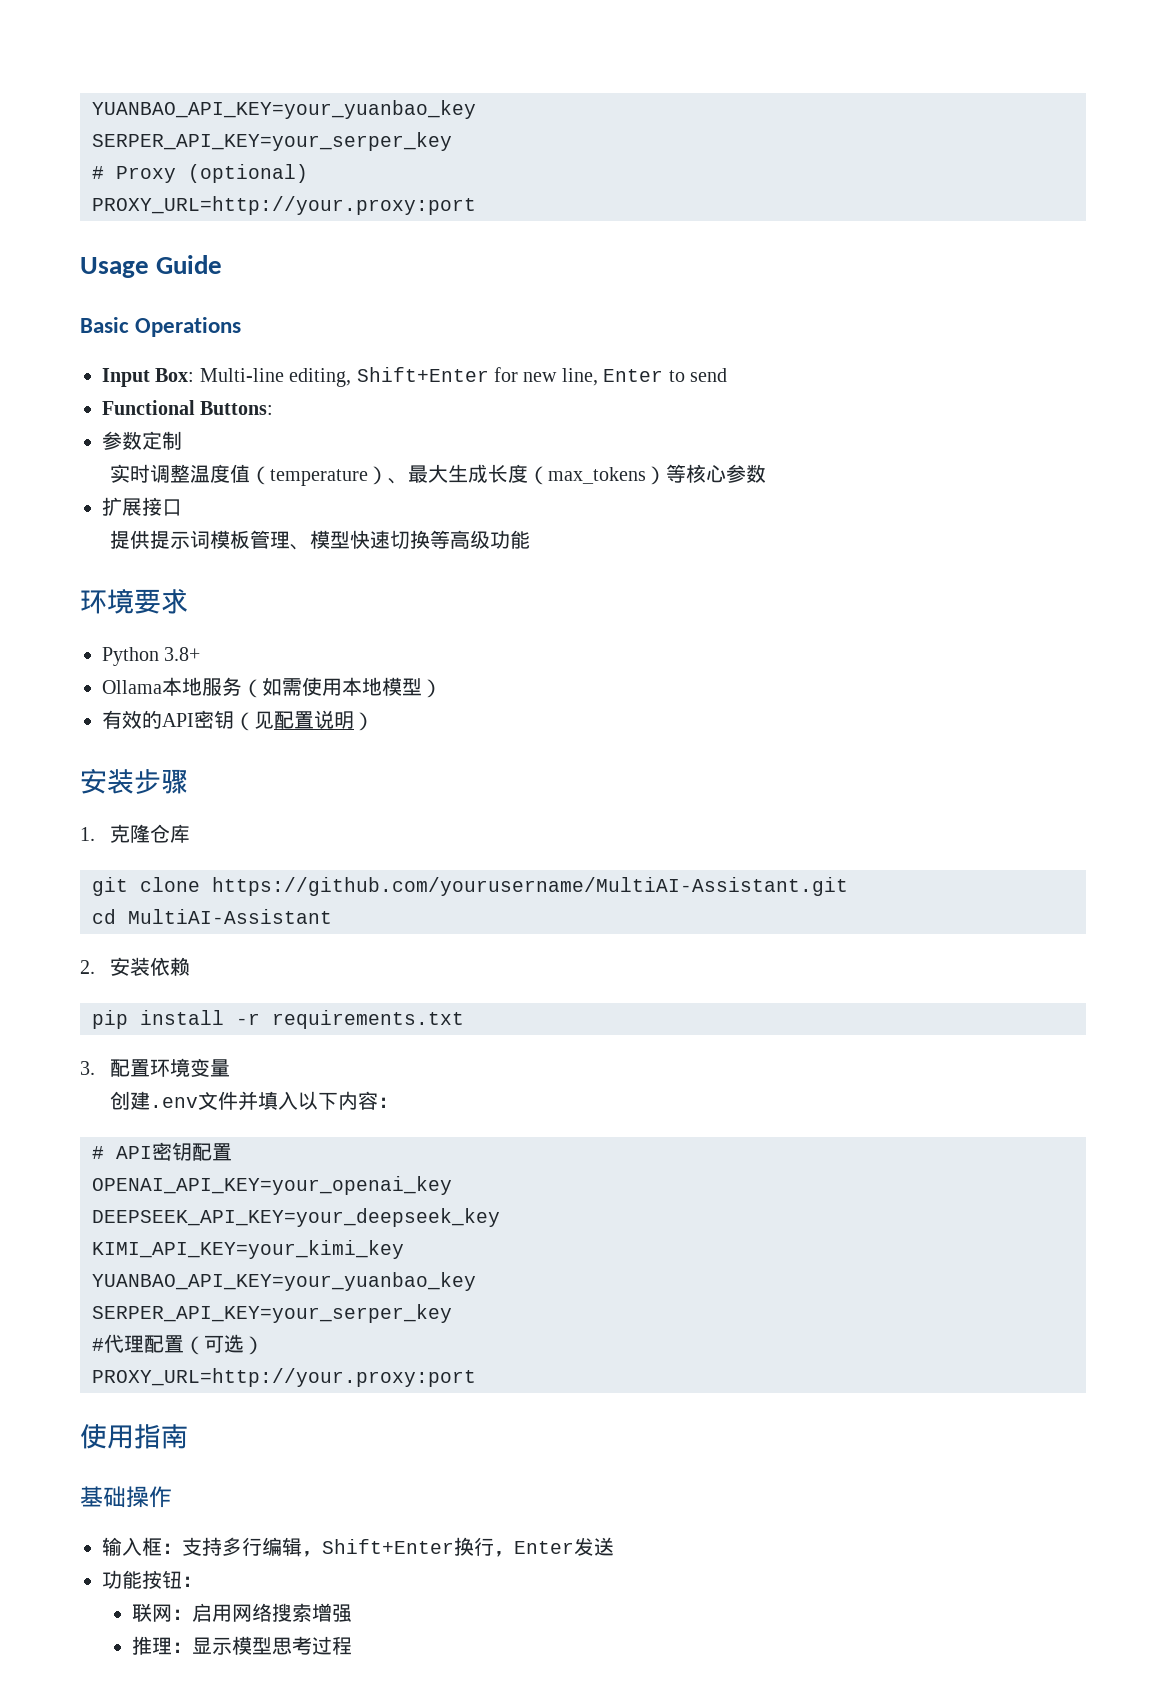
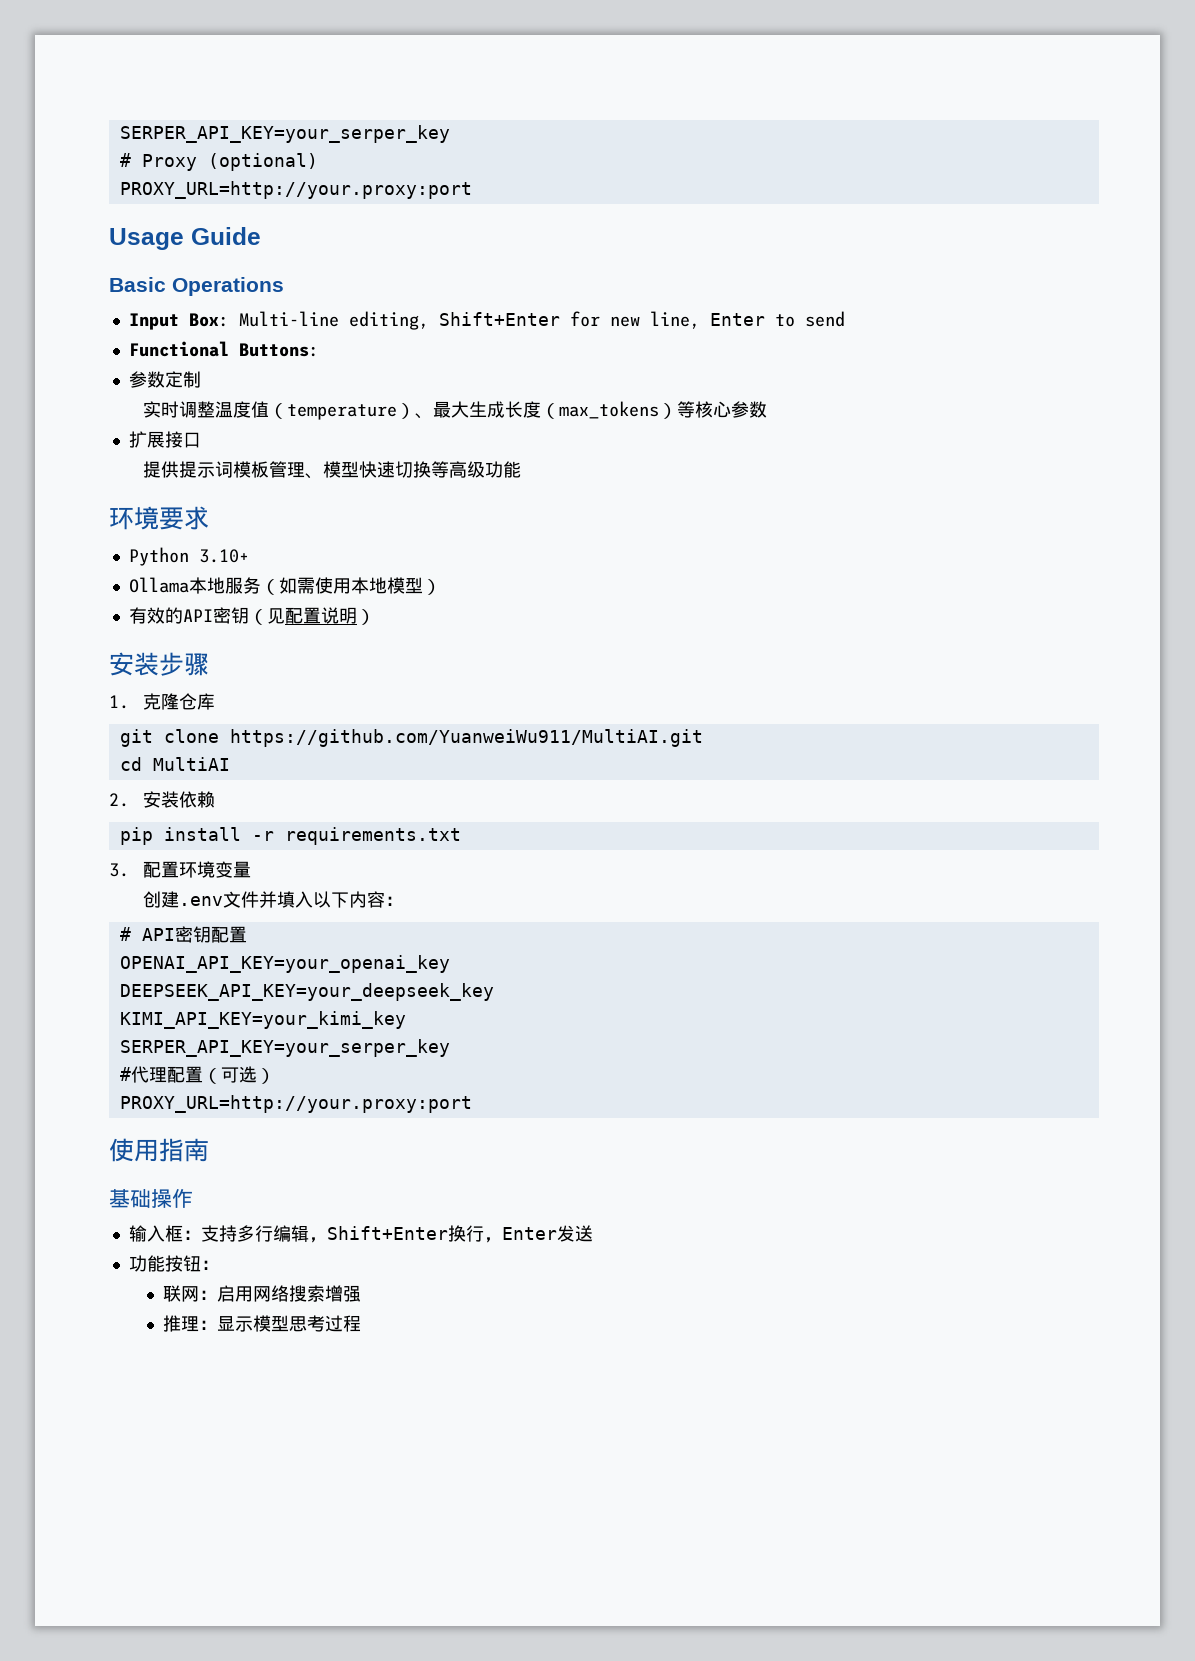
[92,100,476,119] YUANBAO_API_KEY=your_yuanbao_key // -> (119, 134) none
[164,647,201,661] 3.8+ -> [198,549,249,563] 3.10+
[212,877,848,896] https://github.com/yourusername/MultiAI-Assistant.git -> [229,729,703,747] https://github.com/YuanweiWu911/MultiAI.git
[128,909,332,924] MultiAI-Assistant -> [152,757,230,771] MultiAI
[92,1272,476,1291] // YUANBAO_API_KEY=your_yuanbao_key -> (406, 1020) none

